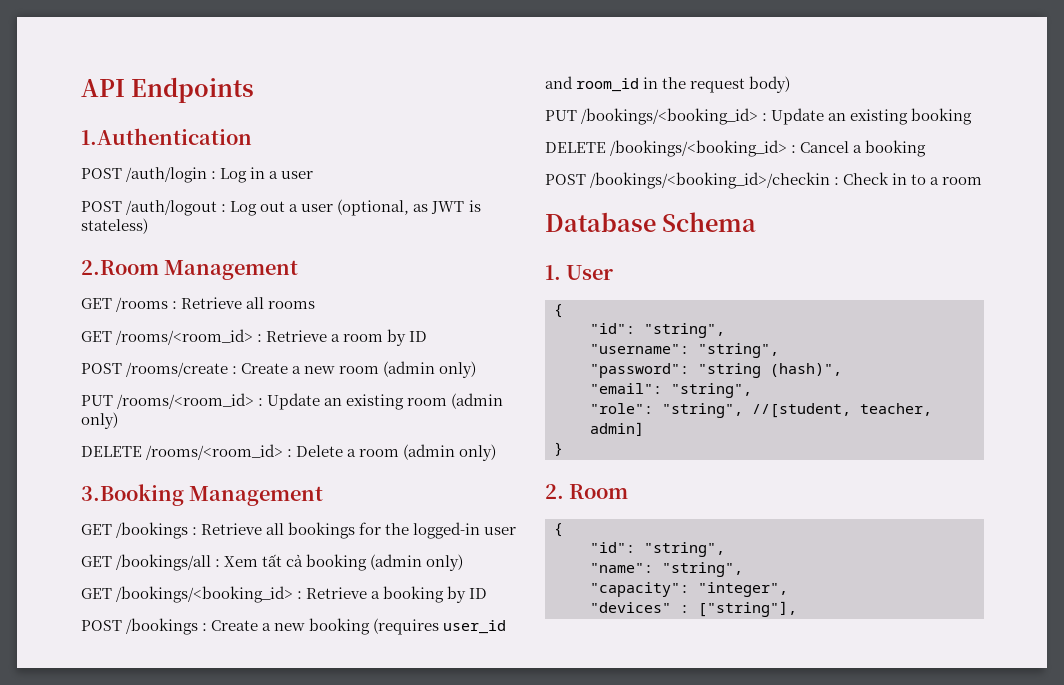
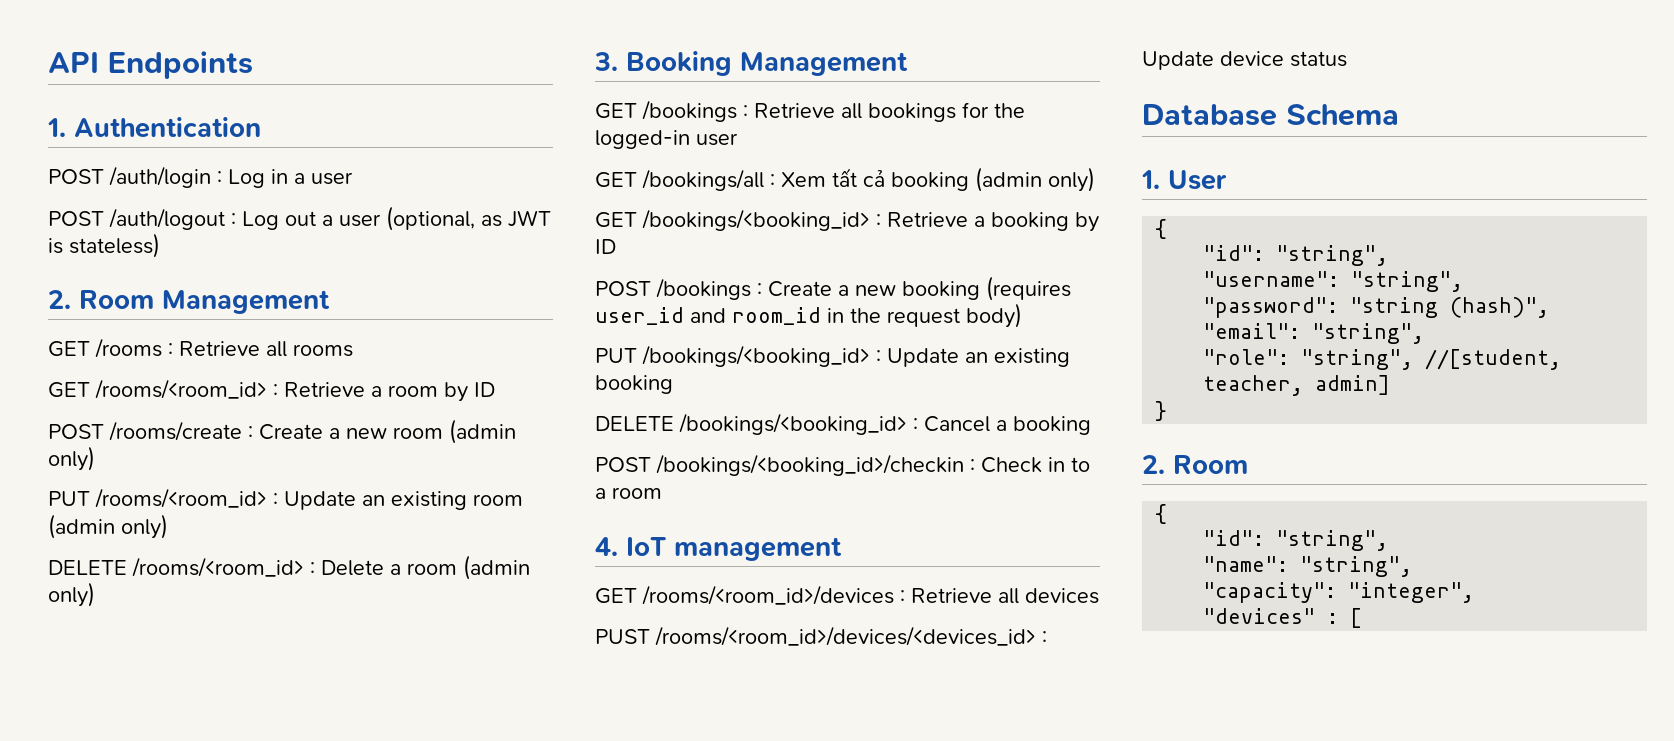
[81,128,252,145] 1.Authentication -> [47,117,261,138] 1. Authentication
[81,260,159,275] 2.Room -> [48,290,154,309] 2. Room
[81,484,184,506] 3.Booking -> [594,51,732,76] 3. Booking
(983, 181) none -> [595,537,842,561] [595,585,1099,605] [595,626,1047,646] [1142,51,1347,70] // 4. IoT management // GET /rooms/<room_id>/devices : Retrieve all devices // PUST /rooms/<room_id>/devices/<devices_id> : Update device status
[698,601,797,617] ["string"], -> [1350,608,1363,628] [

